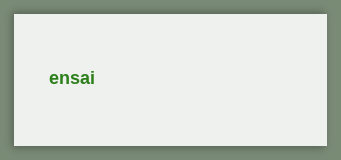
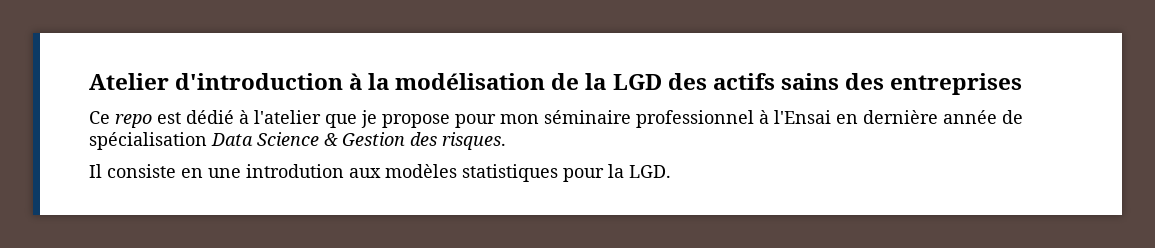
[49,71,95,84] ensai -> [89,73,1022,95] [89,110,1023,128] [89,132,506,150] [89,164,671,182] Atelier d'introduction à la modélisation de la LGD des actifs sains des entreprises // Ce repo est dédié à l'atelier que je propose pour mon séminaire professionnel à l'Ensai en dernière année de spécialisation Data Science & Gestion des risques. // Il consiste en une introdution aux modèles statistiques pour la LGD.

